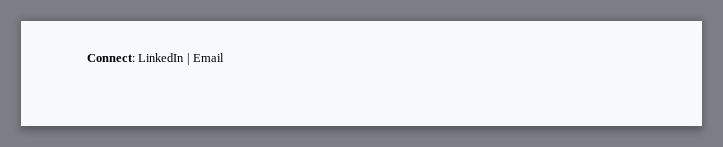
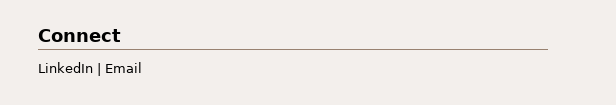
[87,54,135,62] Connect: -> [38,29,121,42] Connect //

